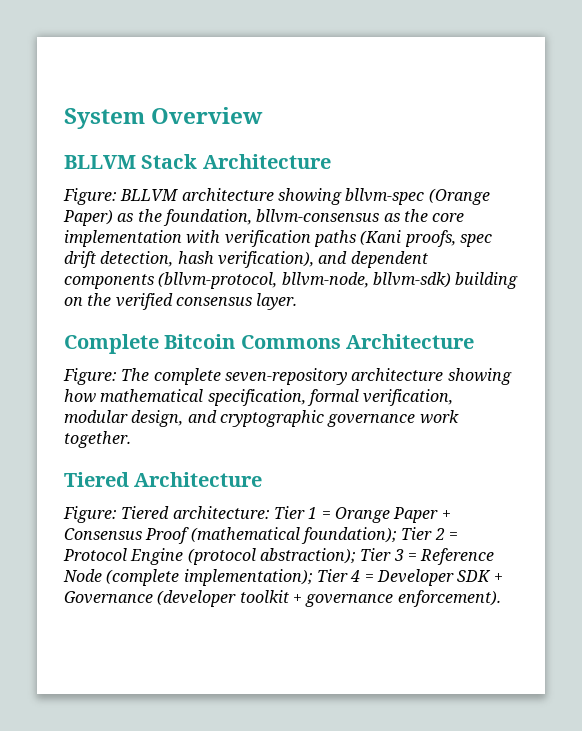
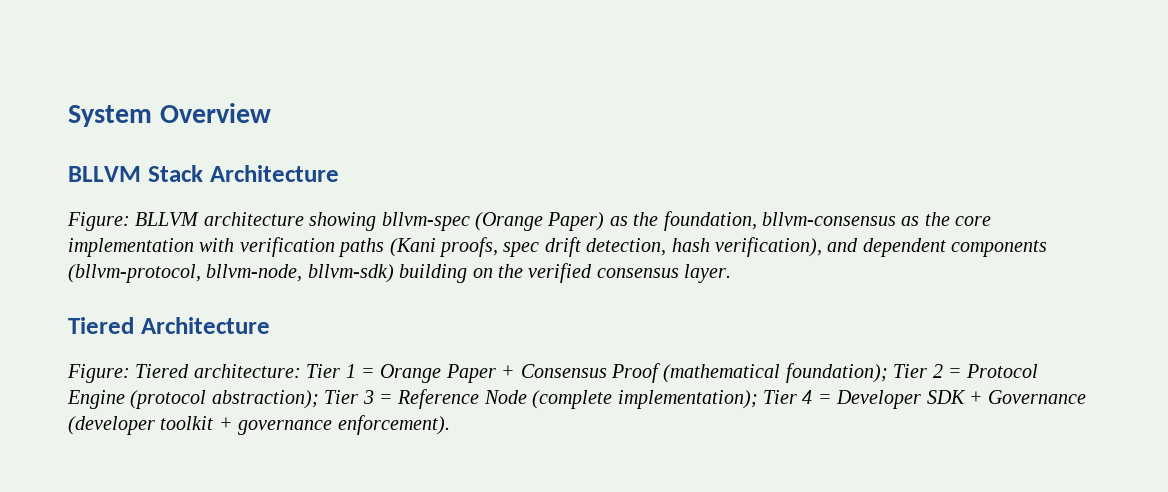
[64,334,475,354] [63,368,512,385] [64,389,454,406] [64,410,459,427] [64,431,131,448] // Complete Bitcoin Commons Architecture // Figure: The complete seven-repository architecture showing how mathematical specification, formal verification, modular design, and cryptographic governance work together. -> (732, 273) none

